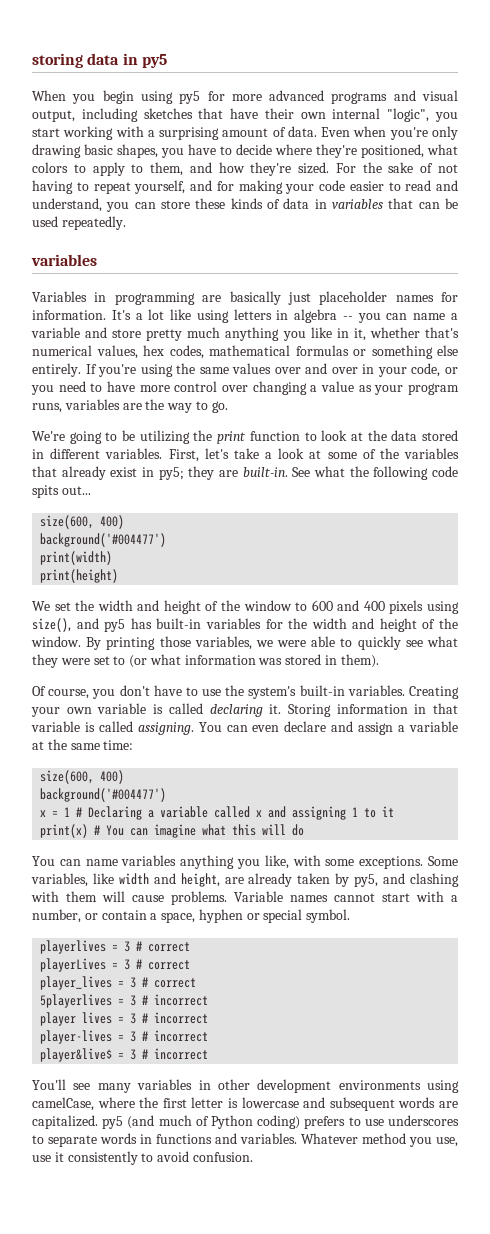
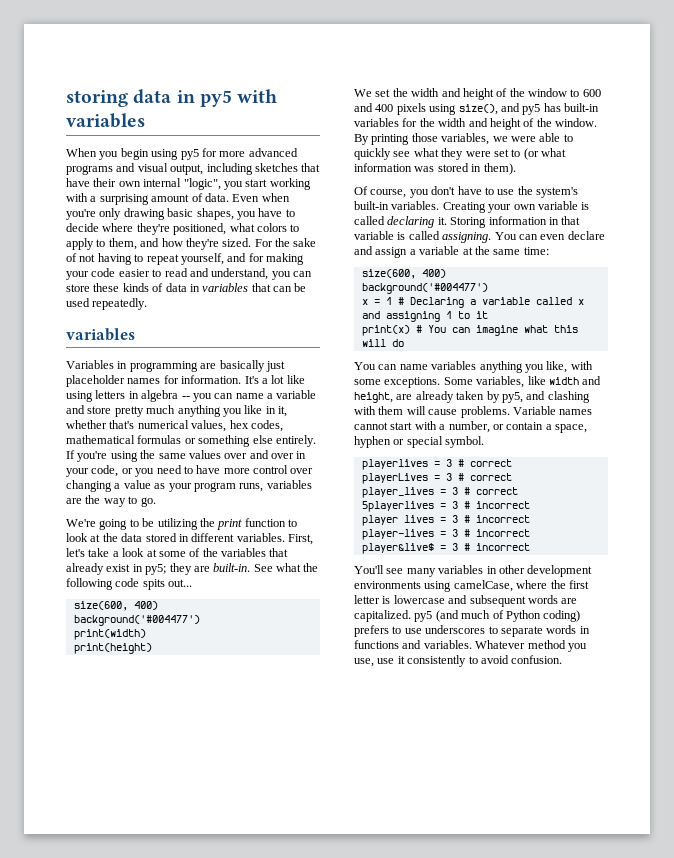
(167, 61) none -> [237,89,278,103] [66,113,145,128] with variables

